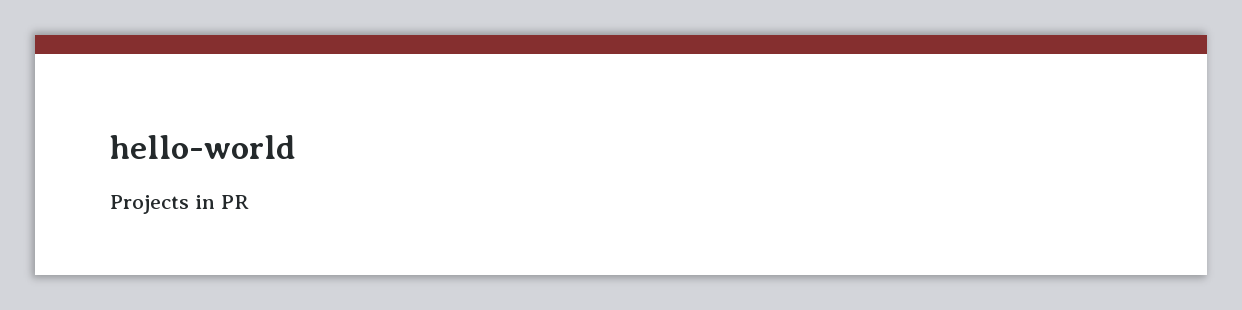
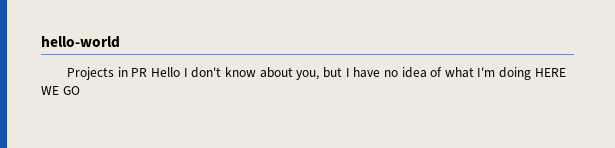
(249, 202) none -> [151,67,566,80] [41,86,80,95] Hello I don't know about you, but I have no idea of what I'm doing HERE WE GO

